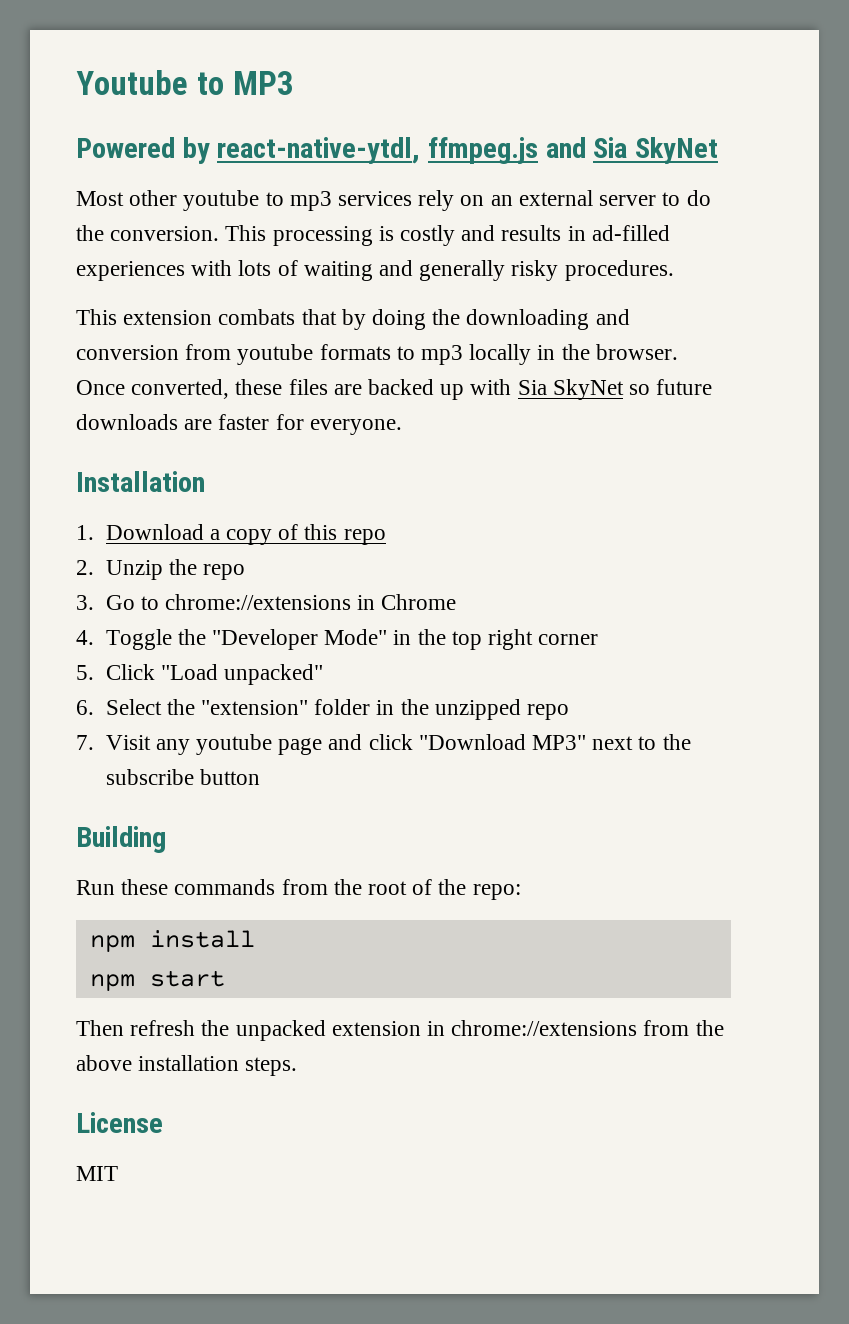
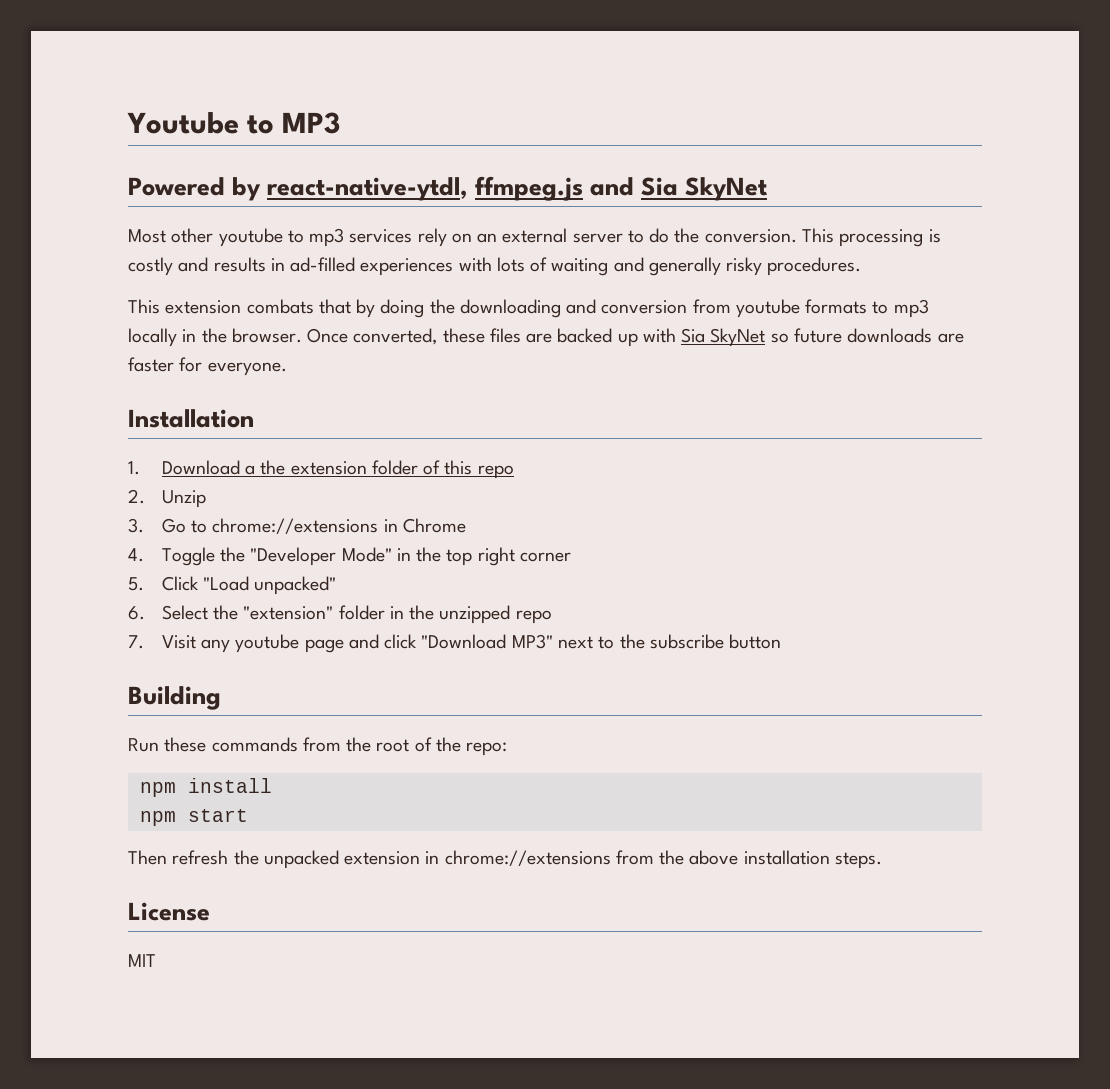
[225,529,272,545] copy -> [260,460,418,475] the extension folder
[168,559,245,580] the repo -> (206, 499) none

